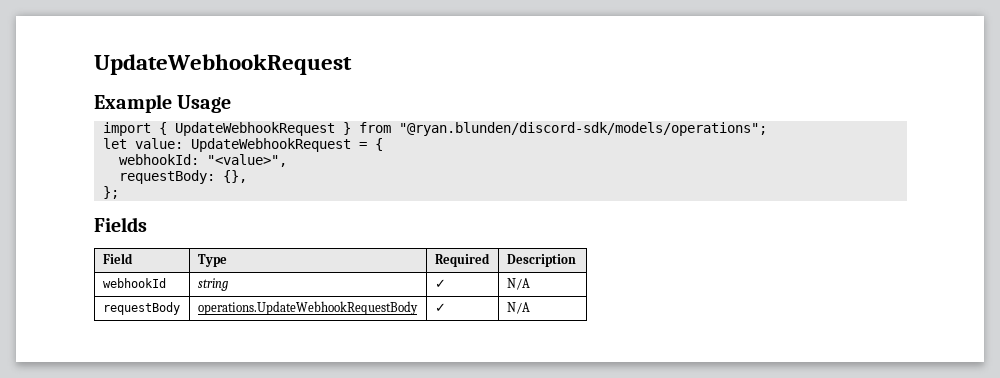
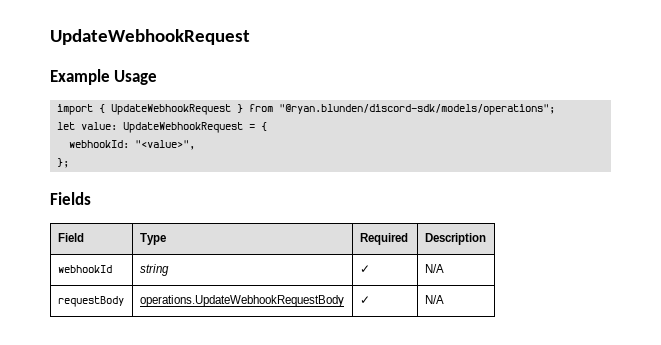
[118,170,247,184] // requestBody: {}, -> (195, 145) none

